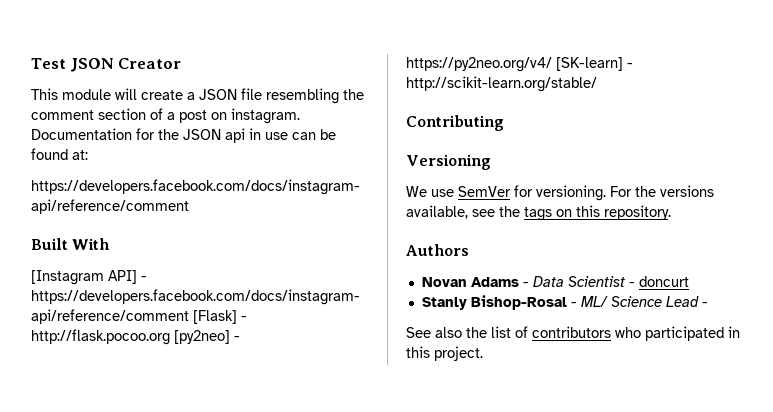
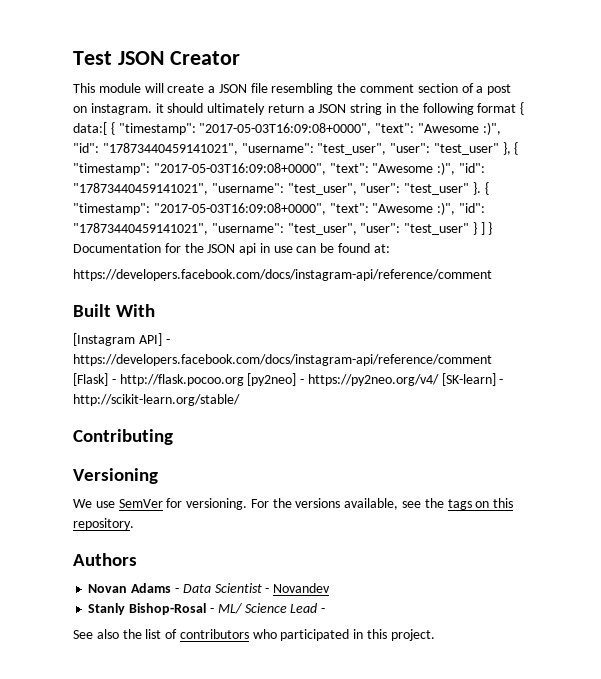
(300, 116) none -> [155,102,525,115] [73,122,501,135] [73,142,519,155] [73,162,485,175] [73,182,489,195] [73,202,485,215] [73,222,493,235] it should ultimately return a JSON string in the following format { data:[ { "timestamp": "2017-05-03T16:09:08+0000", "text": "Awesome :)", "id": "17873440459141021", "username": "test_user", "user": "test_user" }, { "timestamp": "2017-05-03T16:09:08+0000", "text": "Awesome :)", "id": "17873440459141021", "username": "test_user", "user": "test_user" }. { "timestamp": "2017-05-03T16:09:08+0000", "text": "Awesome :)", "id": "17873440459141021", "username": "test_user", "user": "test_user" } ] }
[638,276,689,287] doncurt -> [273,583,331,593] Novandev

